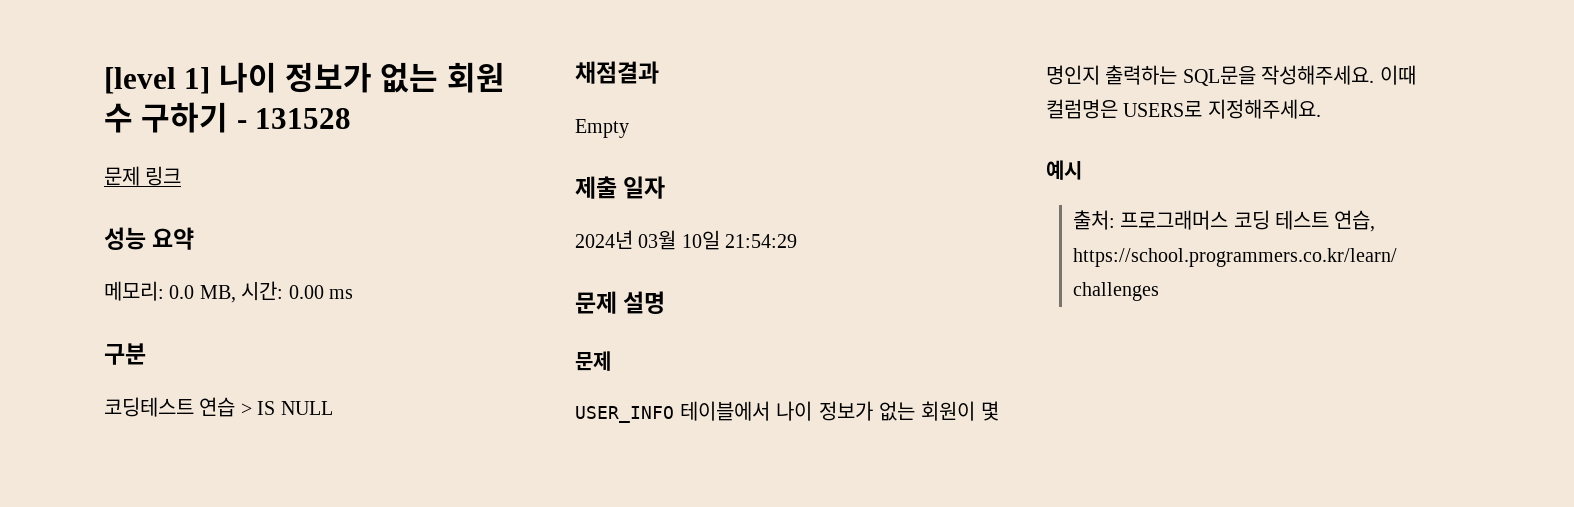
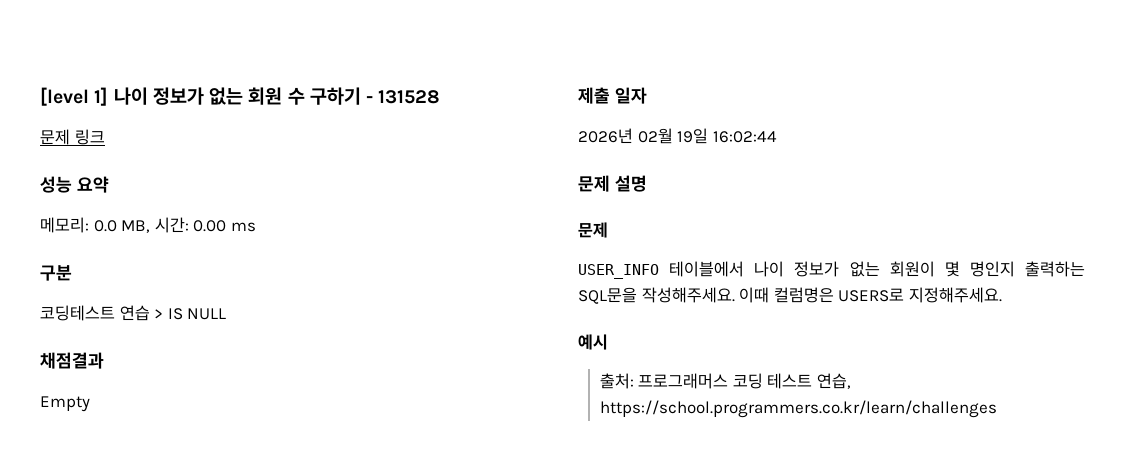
[575,230,798,250] 2024년 03월 10일 21:54:29 -> [578,128,777,144] 2026년 02월 19일 16:02:44

